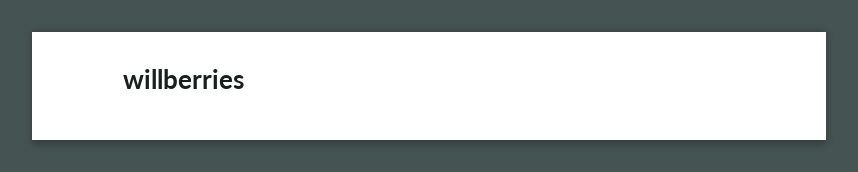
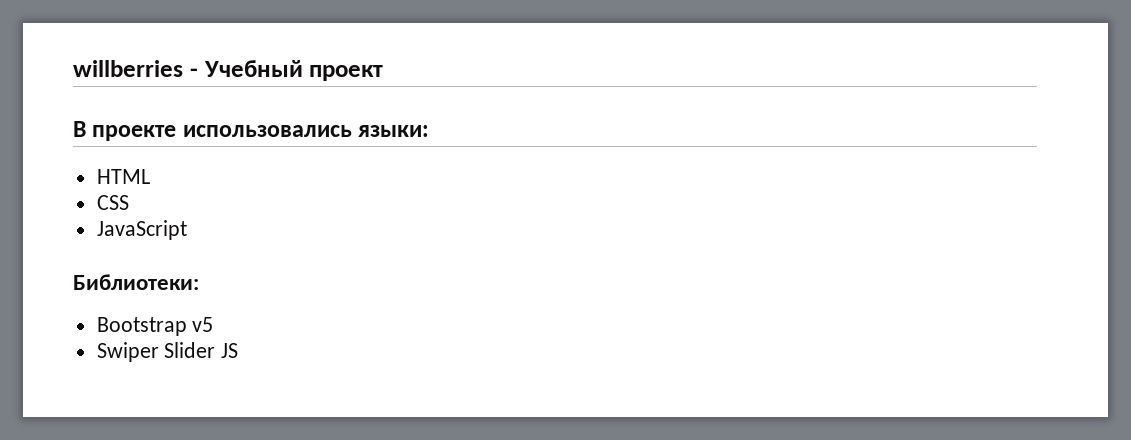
(244, 79) none -> [189,60,384,81] [73,121,430,141] [96,169,150,184] [96,195,129,210] [96,220,187,240] [73,274,199,290] [96,317,214,336] [96,342,239,362] - Учебный проект // В проекте использовались языки: // HTML // CSS // JavaScript // Библиотеки: // Bootstrap v5 // Swiper Slider JS

